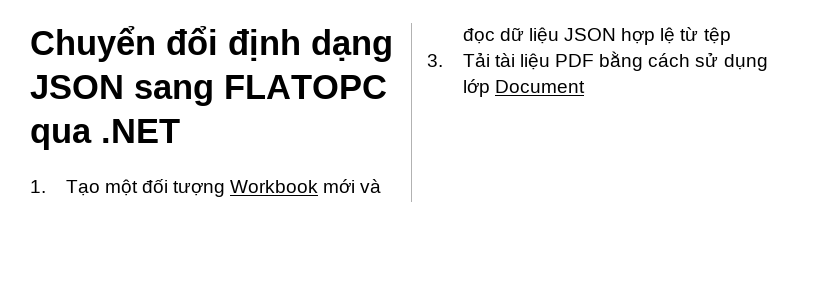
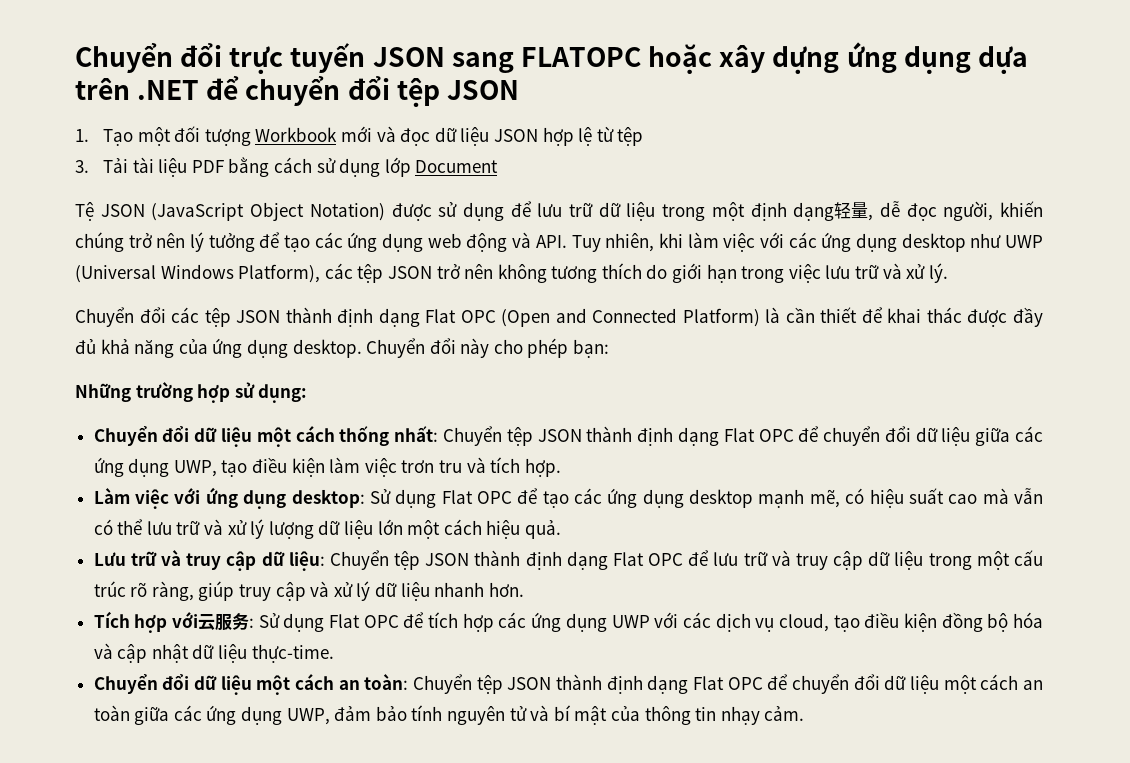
[30,26,393,62] Chuyển đổi định dạng -> [75,43,366,74] Chuyển đổi trực tuyến
[30,119,180,150] qua .NET -> [648,42,1028,74] [75,76,519,107] hoặc xây dựng ứng dụng dựa trên .NET để chuyển đổi tệp JSON
(585, 86) none -> [75,201,1044,221] [75,232,1043,252] [75,263,948,283] [75,307,1043,327] [75,338,610,358] [75,382,308,403] [93,426,1043,447] [93,457,561,477] [93,487,1043,509] [93,519,561,539] [93,550,1044,571] [93,581,524,601] [93,611,1044,633] [93,643,334,663] [93,674,1044,695] [93,705,805,725] // Tệ JSON (JavaScript Object Notation) được sử dụng để lưu trữ dữ liệu trong một định dạng轻量, dễ đọc người, khiến chúng trở nên lý tưởng để tạo các ứng dụng web động và API. Tuy nhiên, khi làm việc với các ứng dụng desktop như UWP (Universal Windows Platform), các tệp JSON trở nên không tương thích do giới hạn trong việc lưu trữ và xử lý. // Chuyển đổi các tệp JSON thành định dạng Flat OPC (Open and Connected Platform) là cần thiết để khai thác được đầy đủ khả năng của ứng dụng desktop. Chuyển đổi này cho phép bạn: // Những trường hợp sử dụng: // Chuyển đổi dữ liệu một cách thống nhất: Chuyển tệp JSON thành định dạng Flat OPC để chuyển đổi dữ liệu giữa các ứng dụng UWP, tạo điều kiện làm việc trơn tru và tích hợp. // Làm việc với ứng dụng desktop: Sử dụng Flat OPC để tạo các ứng dụng desktop mạnh mẽ, có hiệu suất cao mà vẫn có thể lưu trữ và xử lý lượng dữ liệu lớn một cách hiệu quả. // Lưu trữ và truy cập dữ liệu: Chuyển tệp JSON thành định dạng Flat OPC để lưu trữ và truy cập dữ liệu trong một cấu trúc rõ ràng, giúp truy cập và xử lý dữ liệu nhanh hơn. // Tích hợp với云服务: Sử dụng Flat OPC để tích hợp các ứng dụng UWP với các dịch vụ cloud, tạo điều kiện đồng bộ hóa và cập nhật dữ liệu thực-time. // Chuyển đổi dữ liệu một cách an toàn: Chuyển tệp JSON thành định dạng Flat OPC để chuyển đổi dữ liệu một cách an toàn giữa các ứng dụng UWP, đảm bảo tính nguyên tử và bí mật của thông tin nhạy cảm.

